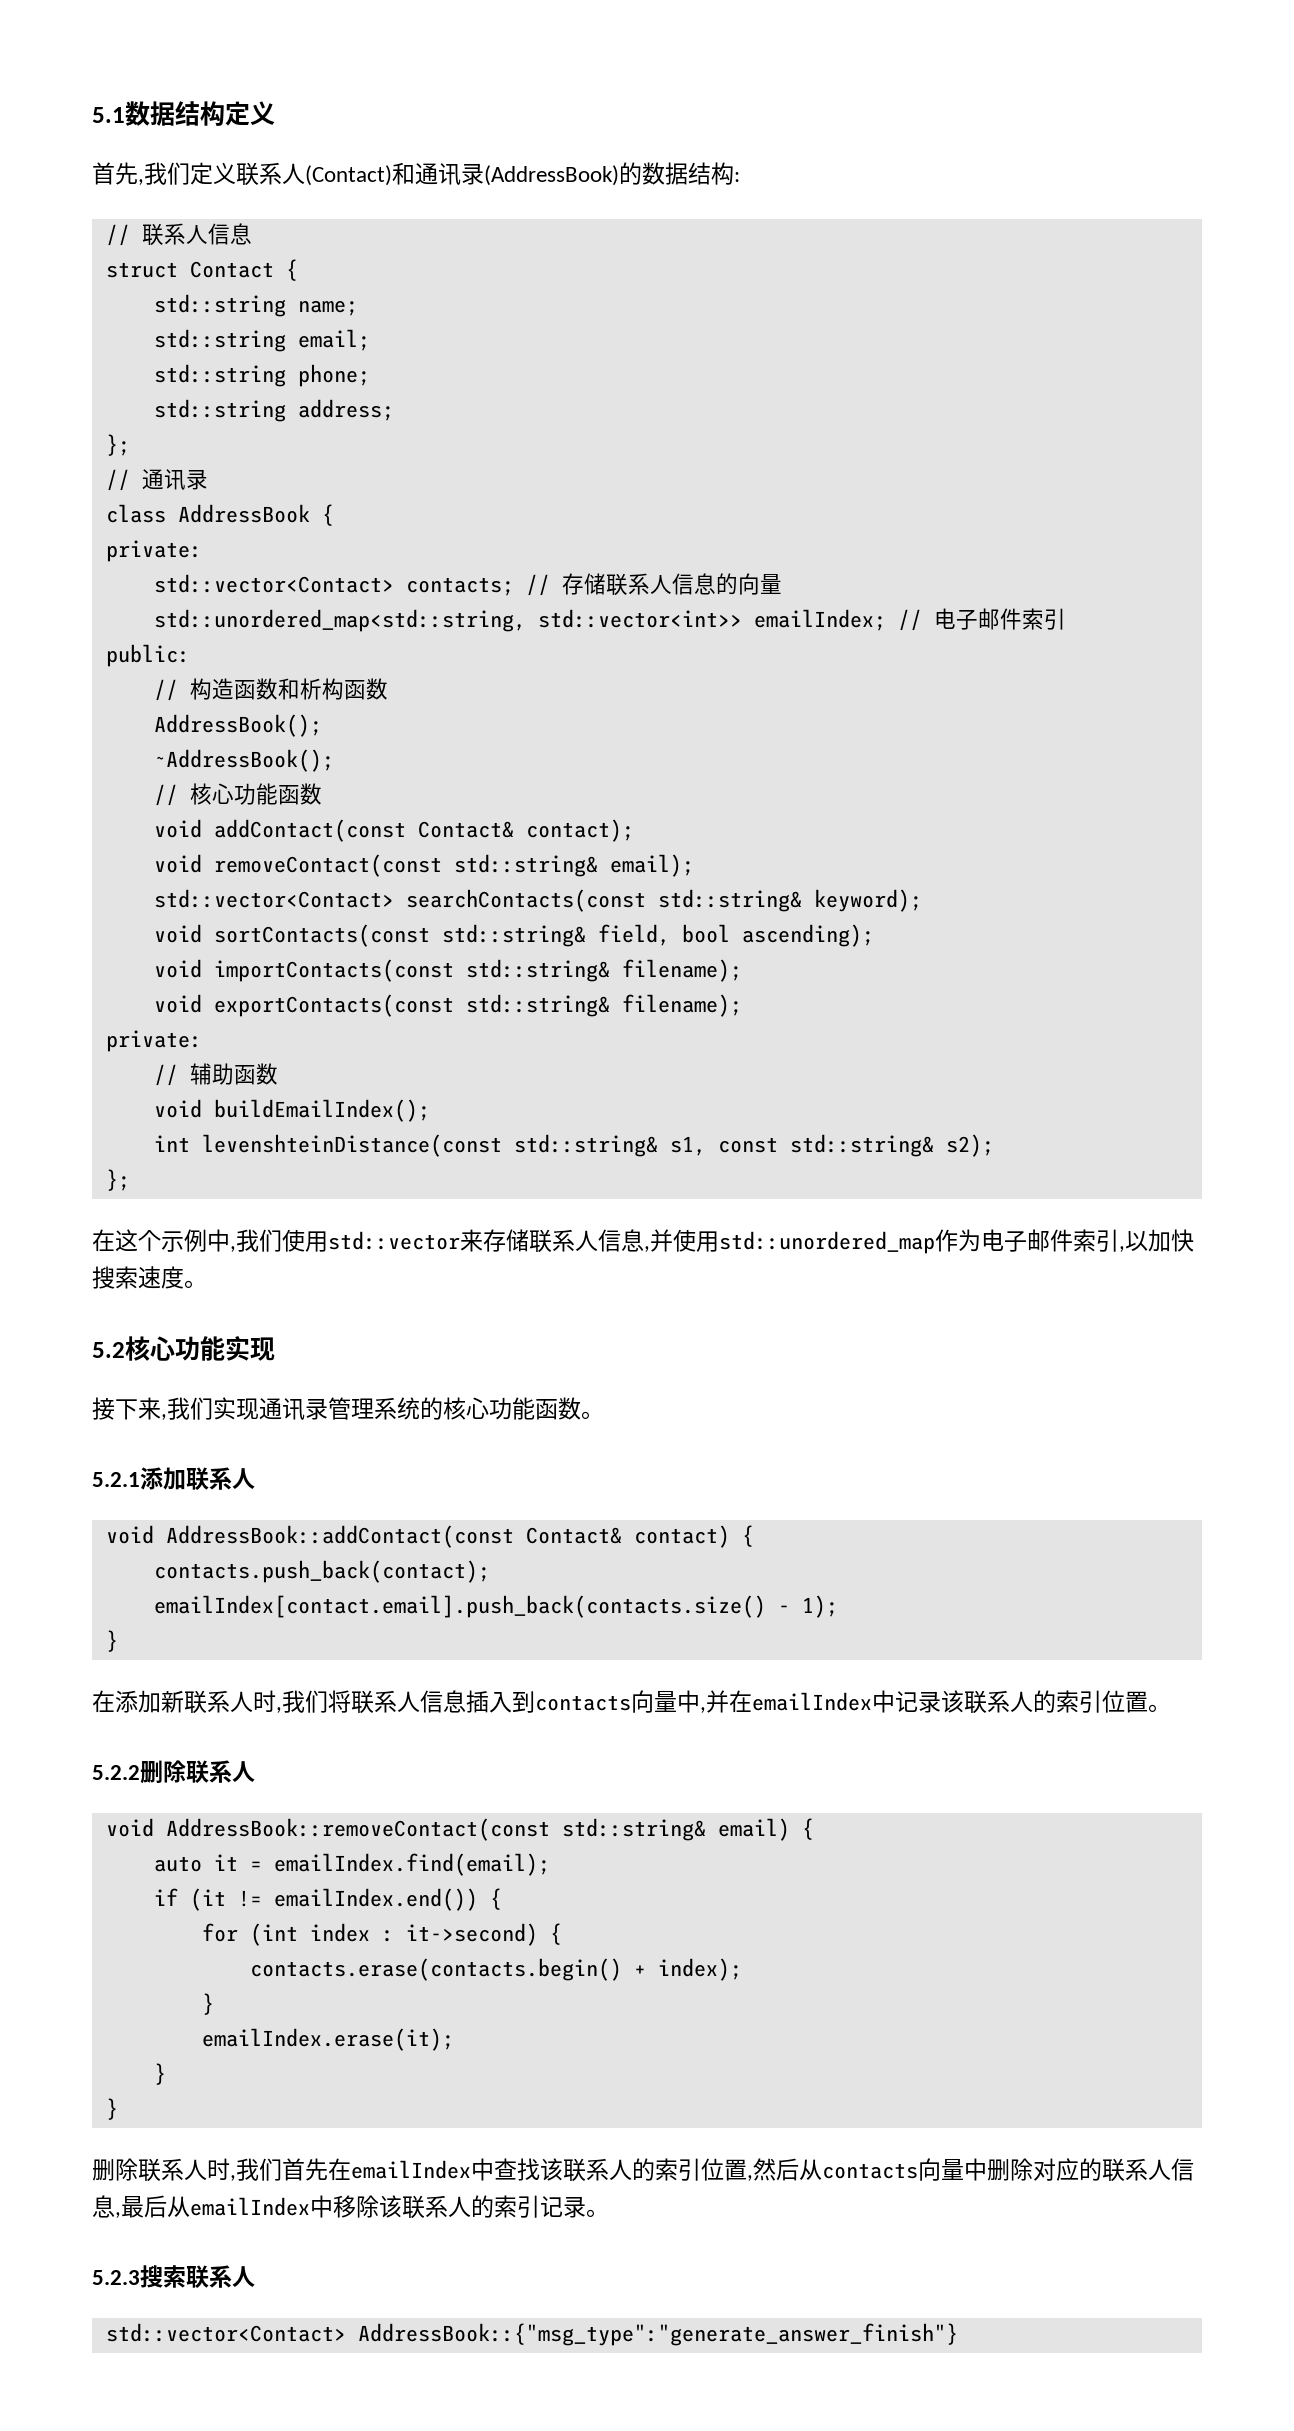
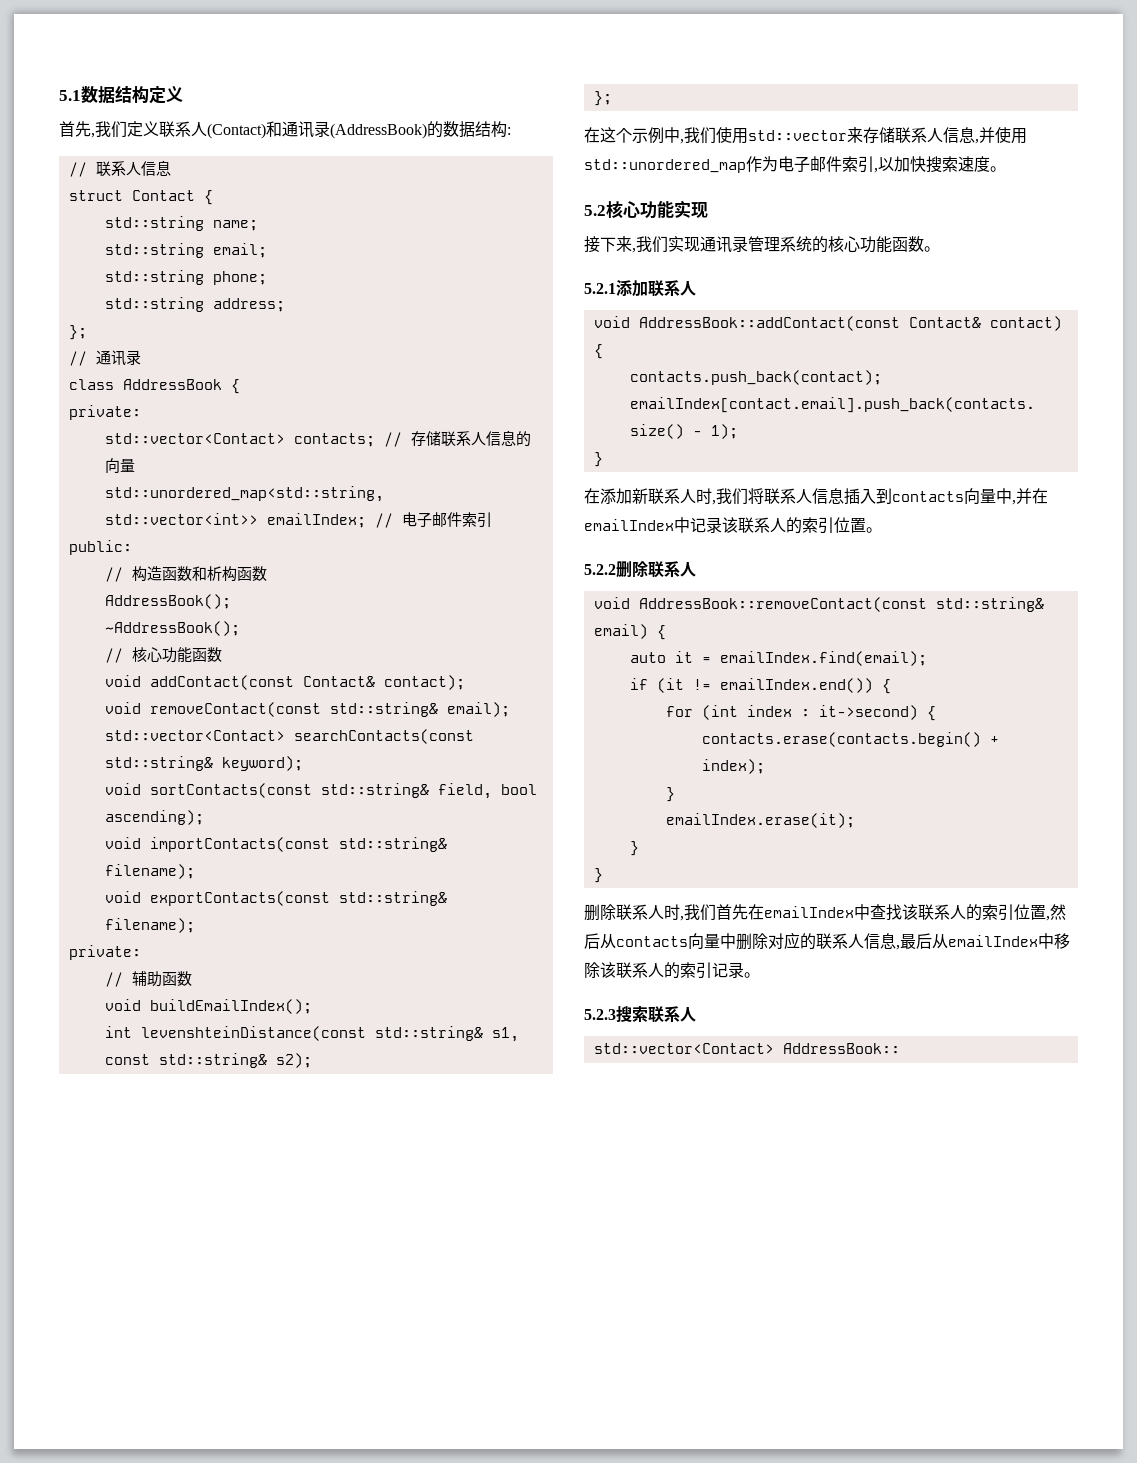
[357,2323,958,2346] AddressBook::{"msg_type":"generate_answer_finish"} -> [782,1043,900,1054] AddressBook::

